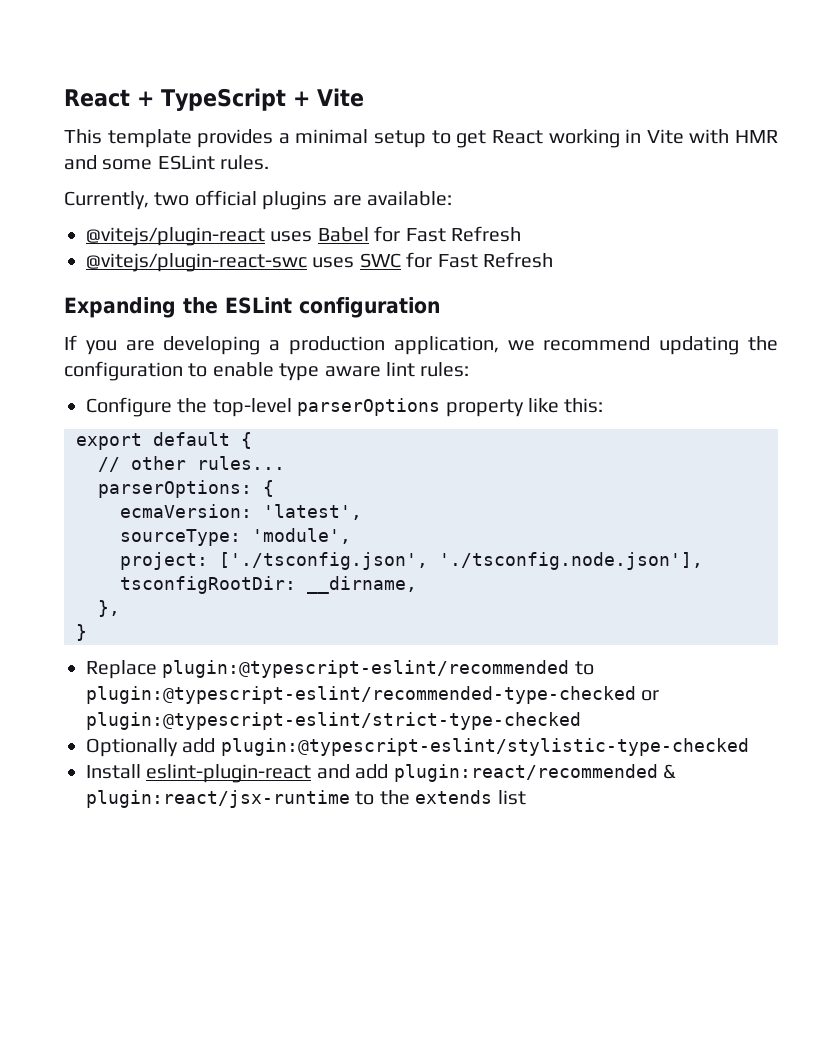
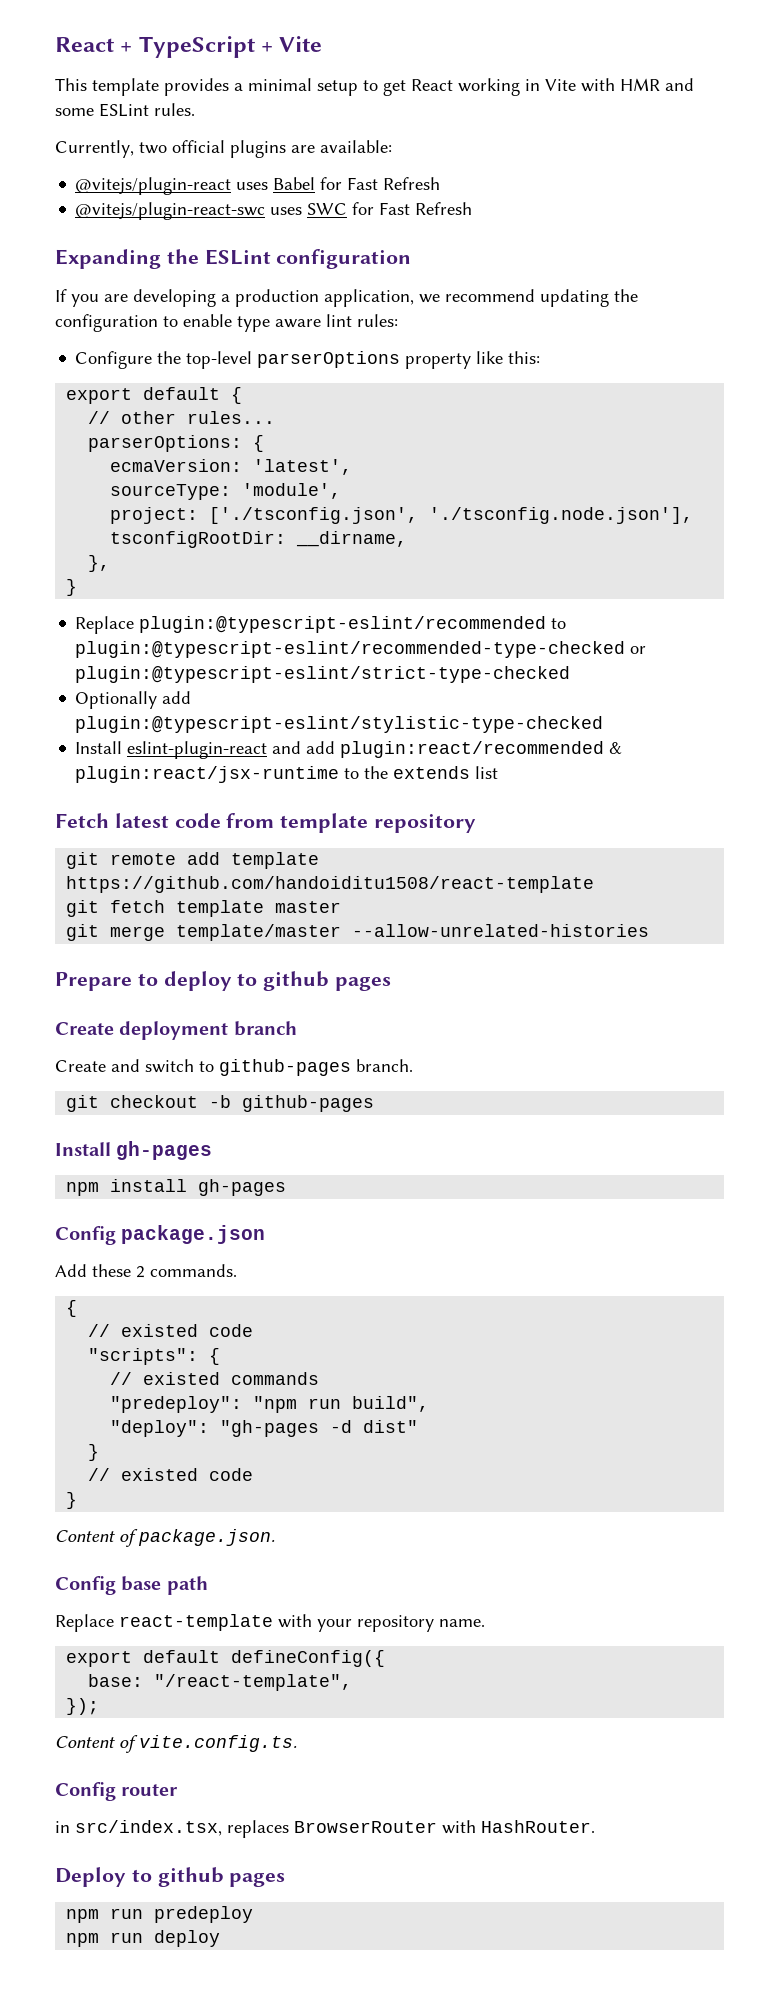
(526, 797) none -> [55,813,477,833] [66,852,320,869] [66,876,595,893] [66,900,342,917] [66,924,650,941] [55,971,392,991] [55,1021,297,1040] [55,1059,413,1076] [66,1095,375,1112] [55,1141,213,1160] [66,1179,287,1196] [55,1225,266,1245] [55,1264,237,1278] [66,1300,78,1317] [88,1324,254,1337] [88,1348,221,1365] [110,1372,320,1385] [110,1396,430,1413] [110,1420,419,1437] [88,1444,100,1461] [88,1468,254,1481] [66,1492,78,1509] [55,1529,275,1547] [55,1576,208,1595] [55,1614,485,1632] [66,1650,386,1667] [88,1674,353,1691] [66,1698,100,1715] [55,1735,297,1753] [55,1782,179,1801] [55,1820,595,1838] [55,1867,286,1887] [66,1906,254,1923] [66,1930,221,1947] // Fetch latest code from template repository // git remote add template https://github.com/handoiditu1508/react-template // git fetch template master // git merge template/master --allow-unrelated-histories // Prepare to deploy to github pages // Create deployment branch // Create and switch to github-pages branch. // git checkout -b github-pages // Install gh-pages // npm install gh-pages // Config package.json // Add these 2 commands. // { // // existed code // "scripts": { // // existed commands // "predeploy": "npm run build", // "deploy": "gh-pages -d dist" // } // // existed code // } // Content of package.json. // Config base path // Replace react-template with your repository name. // export default defineConfig({ // base: "/react-template", // }); // Content of vite.config.ts. // Config router // in src/index.tsx, replaces BrowserRouter with HashRouter. // Deploy to github pages // npm run predeploy // npm run deploy

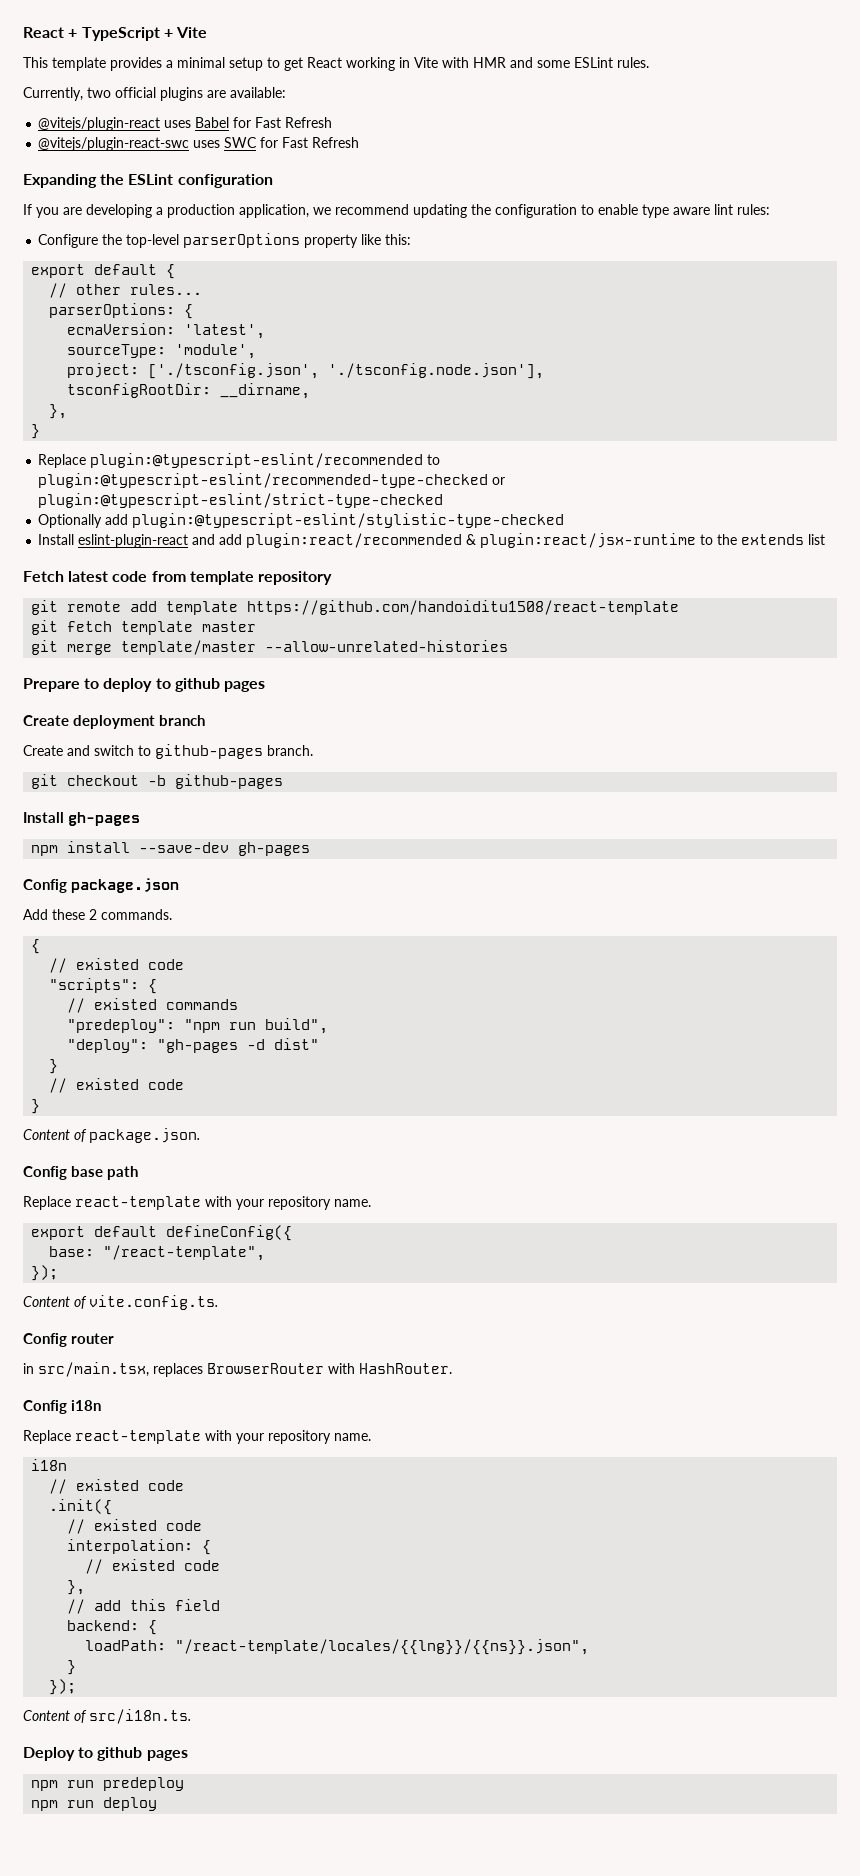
(188, 1185) none -> [139,842,230,853] --save-dev
[75,1820,222,1836] src/index.tsx, -> [38,1362,149,1377] src/main.tsx,
(595, 1826) none -> [23,1400,101,1414] [23,1430,371,1444] [31,1459,68,1471] [49,1479,185,1494] [49,1499,113,1515] [67,1519,203,1534] [67,1539,212,1555] [85,1559,221,1574] [67,1580,86,1595] [67,1599,221,1614] [67,1620,158,1635] [85,1639,590,1655] [67,1660,77,1675] [49,1679,77,1695] [23,1709,191,1724] // Config i18n // Replace react-template with your repository name. // i18n // // existed code // .init({ // // existed code // interpolation: { // // existed code // }, // // add this field // backend: { // loadPath: "/react-template/locales/{{lng}}/{{ns}}.json", // } // }); // Content of src/i18n.ts.

